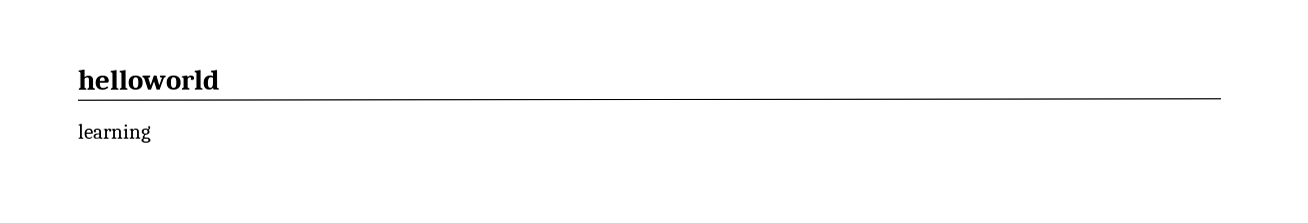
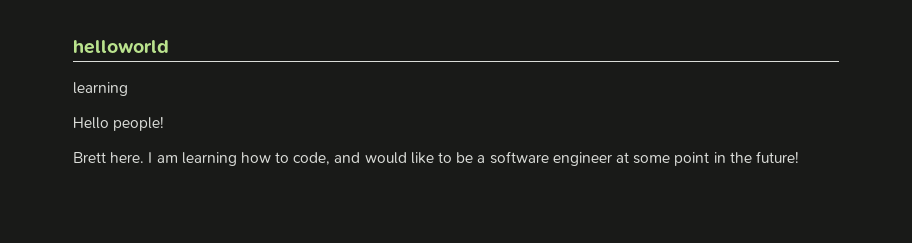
(152, 133) none -> [73,116,165,131] [73,151,799,166] // Hello people! // Brett here. I am learning how to code, and would like to be a software engineer at some point in the future!

